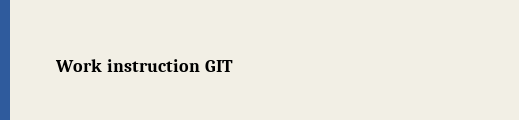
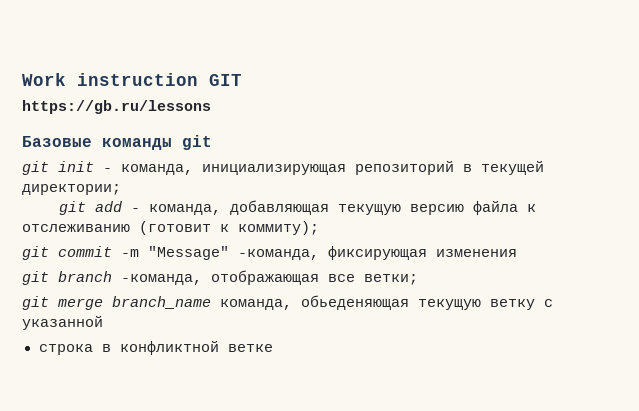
(233, 66) none -> [22,100,211,114] [22,135,212,150] [22,160,544,175] [22,184,121,195] [58,200,536,215] [22,221,319,235] [22,246,517,260] [22,270,418,285] [22,295,553,310] [22,315,103,330] [38,340,273,355] // https://gb.ru/lessons // Базовые команды git // git init - команда, инициализирующая репозиторий в текущей директории; // git add - команда, добавляющая текущую версию файла к отслеживанию (готовит к коммиту); // git commit -m "Message" -команда, фиксирующая изменения // git branch -команда, отображающая все ветки; // git merge branch_name команда, обьеденяющая текущую ветку с указанной // строка в конфликтной ветке

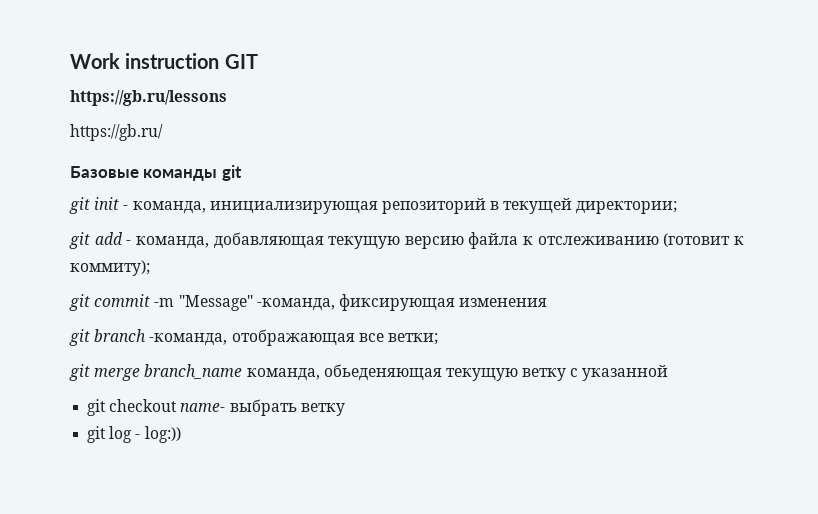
(211, 107) none -> [70,124,163,141] // https://gb.ru/
[38,340,273,355] строка в конфликтной ветке -> [87,399,345,416] [87,426,181,443] git checkout name- выбрать ветку // git log - log:))

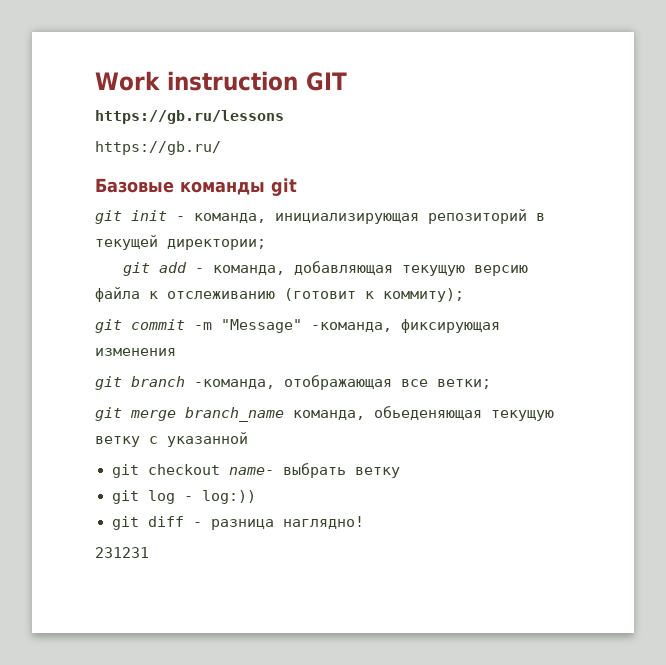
(181, 434) none -> [111,516,364,530] [95,547,149,558] // git diff - разница наглядно! // 231231

